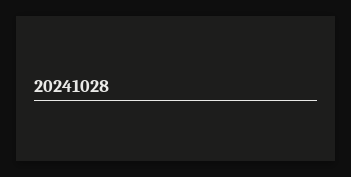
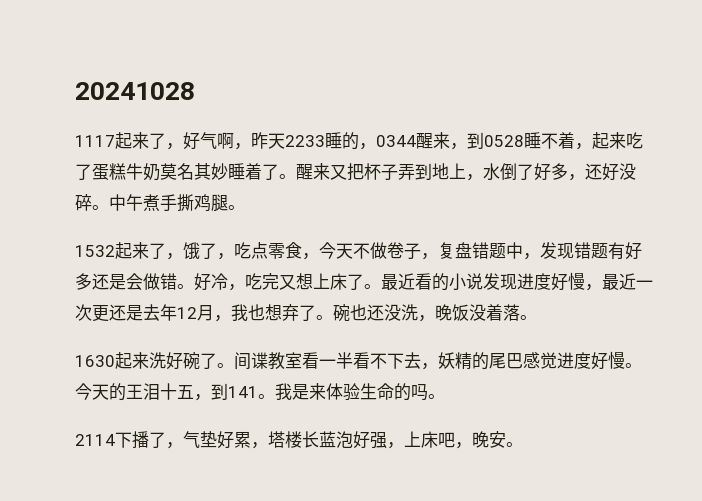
(109, 85) none -> [75,132,643,150] [75,163,636,181] [75,194,245,212] [75,242,642,260] [75,272,653,291] [75,304,537,322] [75,351,642,370] [75,383,445,401] [75,431,523,449] // 1117起来了，好气啊，昨天2233睡的，0344醒来，到0528睡不着，起来吃了蛋糕牛奶莫名其妙睡着了。醒来又把杯子弄到地上，水倒了好多，还好没碎。中午煮手撕鸡腿。 // 1532起来了，饿了，吃点零食，今天不做卷子，复盘错题中，发现错题有好多还是会做错。好冷，吃完又想上床了。最近看的小说发现进度好慢，最近一次更还是去年12月，我也想弃了。碗也还没洗，晚饭没着落。 // 1630起来洗好碗了。间谍教室看一半看不下去，妖精的尾巴感觉进度好慢。今天的王泪十五，到141。我是来体验生命的吗。 // 2114下播了，气垫好累，塔楼长蓝泡好强，上床吧，晚安。

